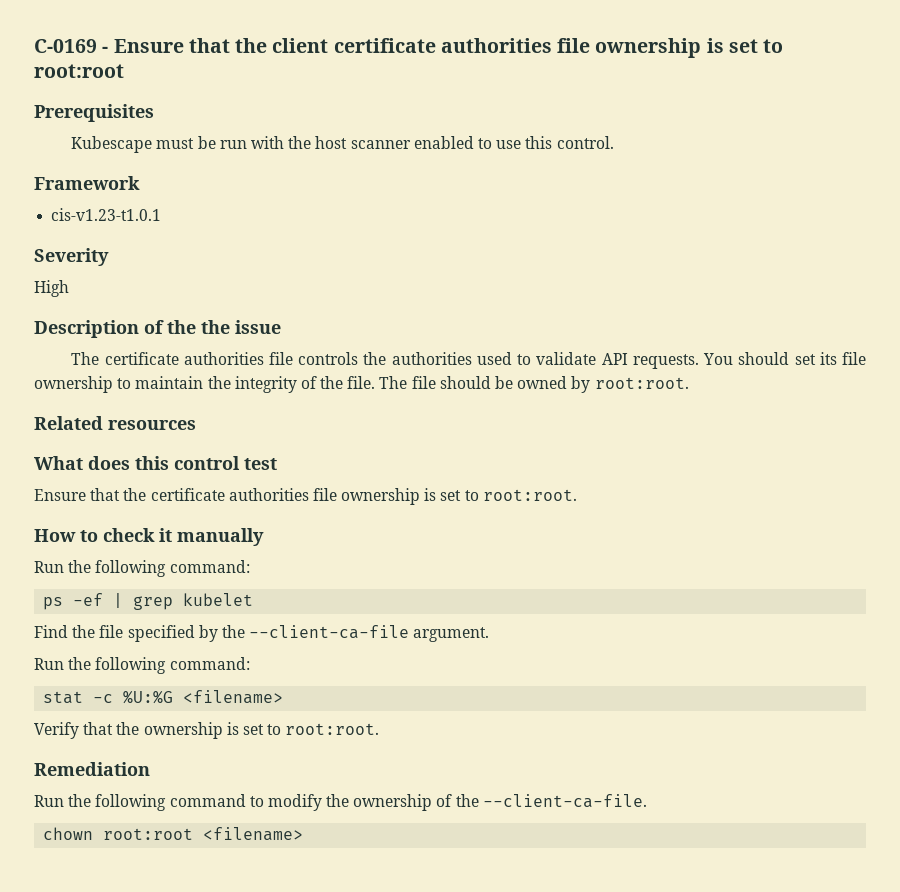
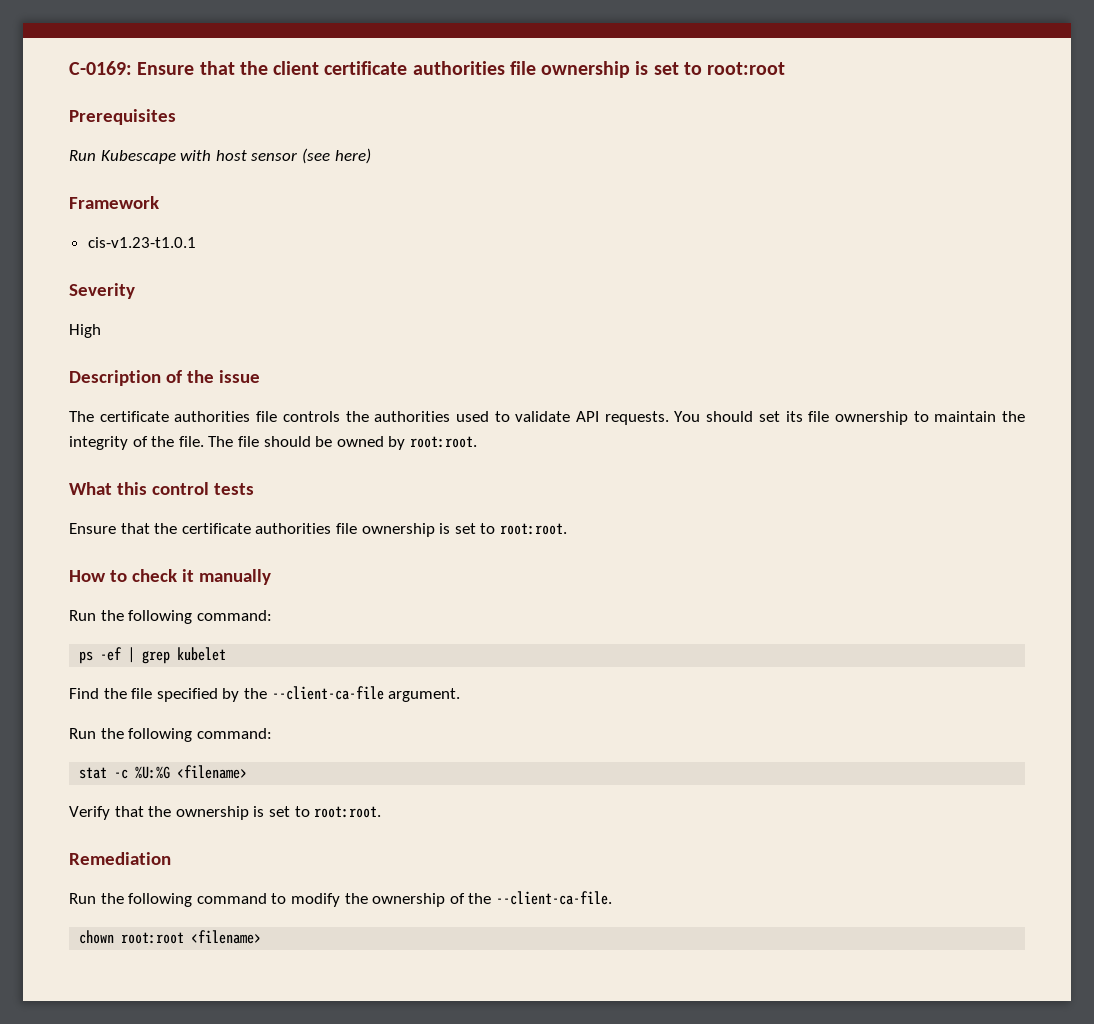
[34,39,109,53] C-0169 - -> [69,61,132,75] C-0169:
[71,136,614,153] Kubescape must be run with the host scanner enabled to use this control. -> [69,148,371,164] Run Kubescape with host sensor (see here)
[201,320,230,334] the -> (214, 376) none
[34,416,196,430] // Related resources -> (477, 442) none
[88,456,130,470] does -> (112, 488) none
[244,458,277,470] test -> [213,483,254,495] tests

